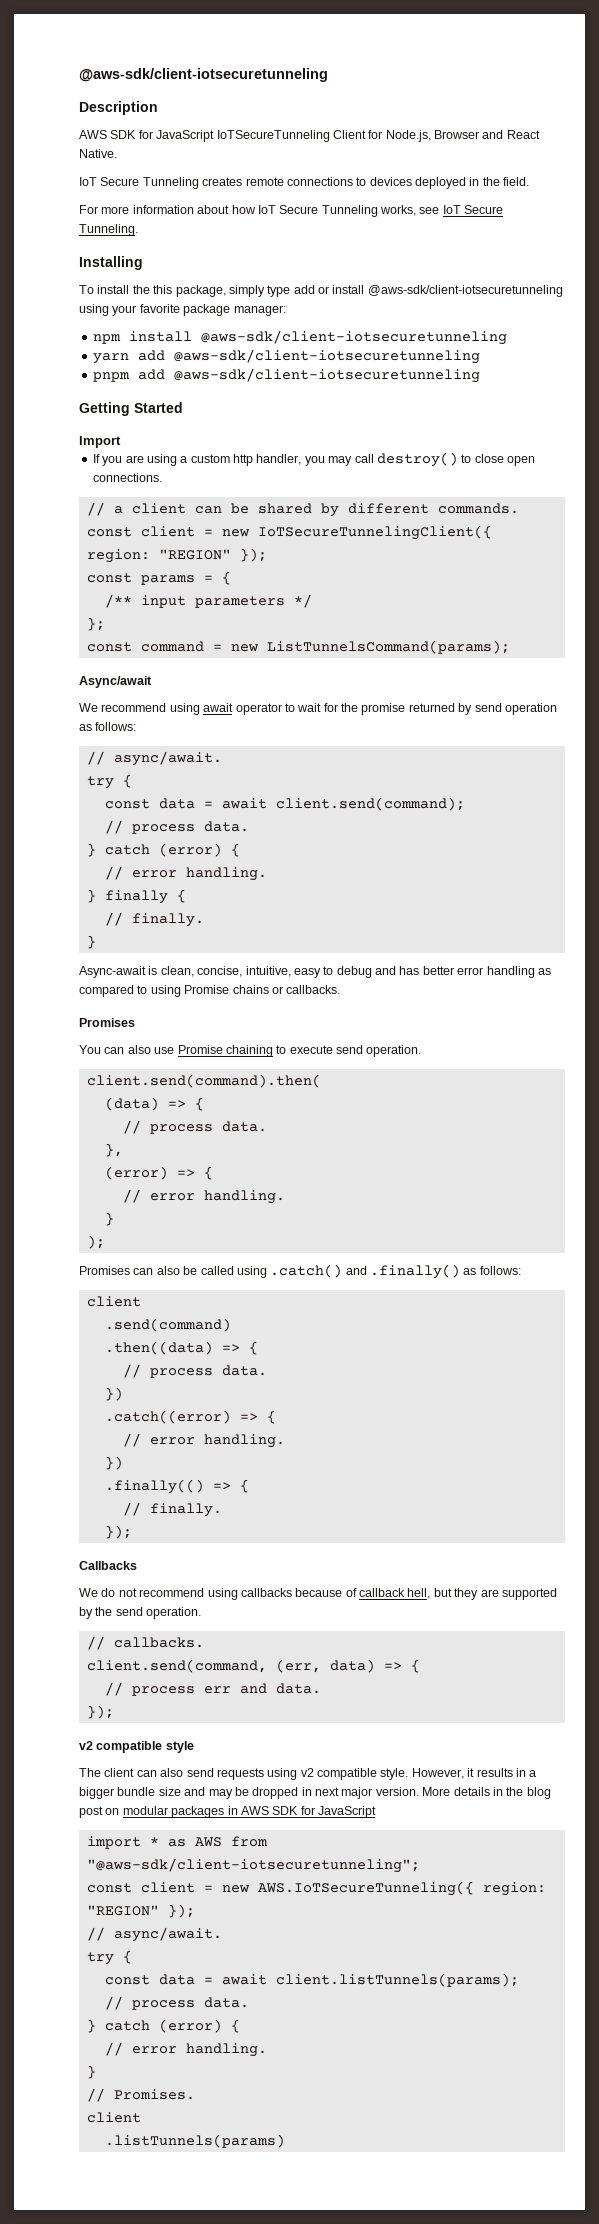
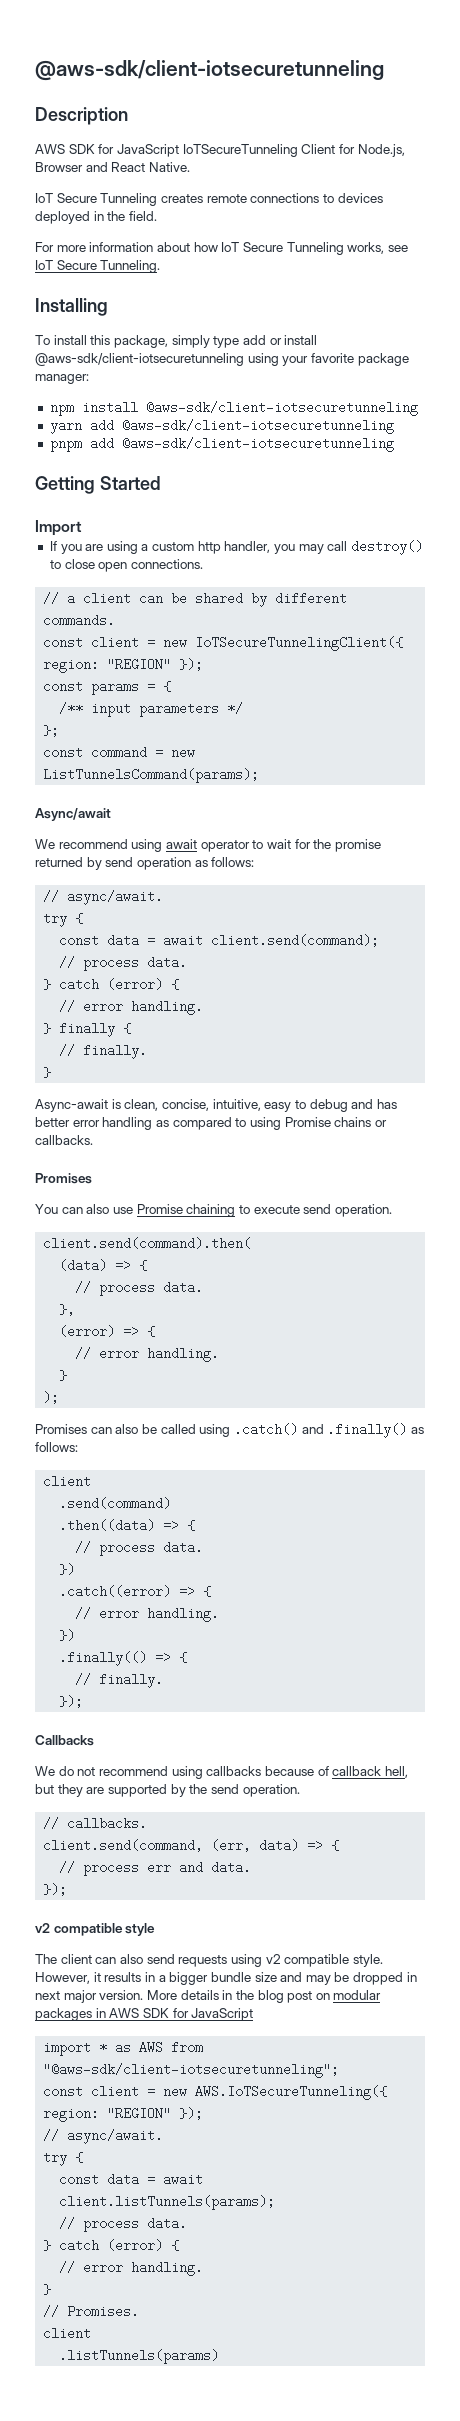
[132,285,150,294] the -> (87, 340) none

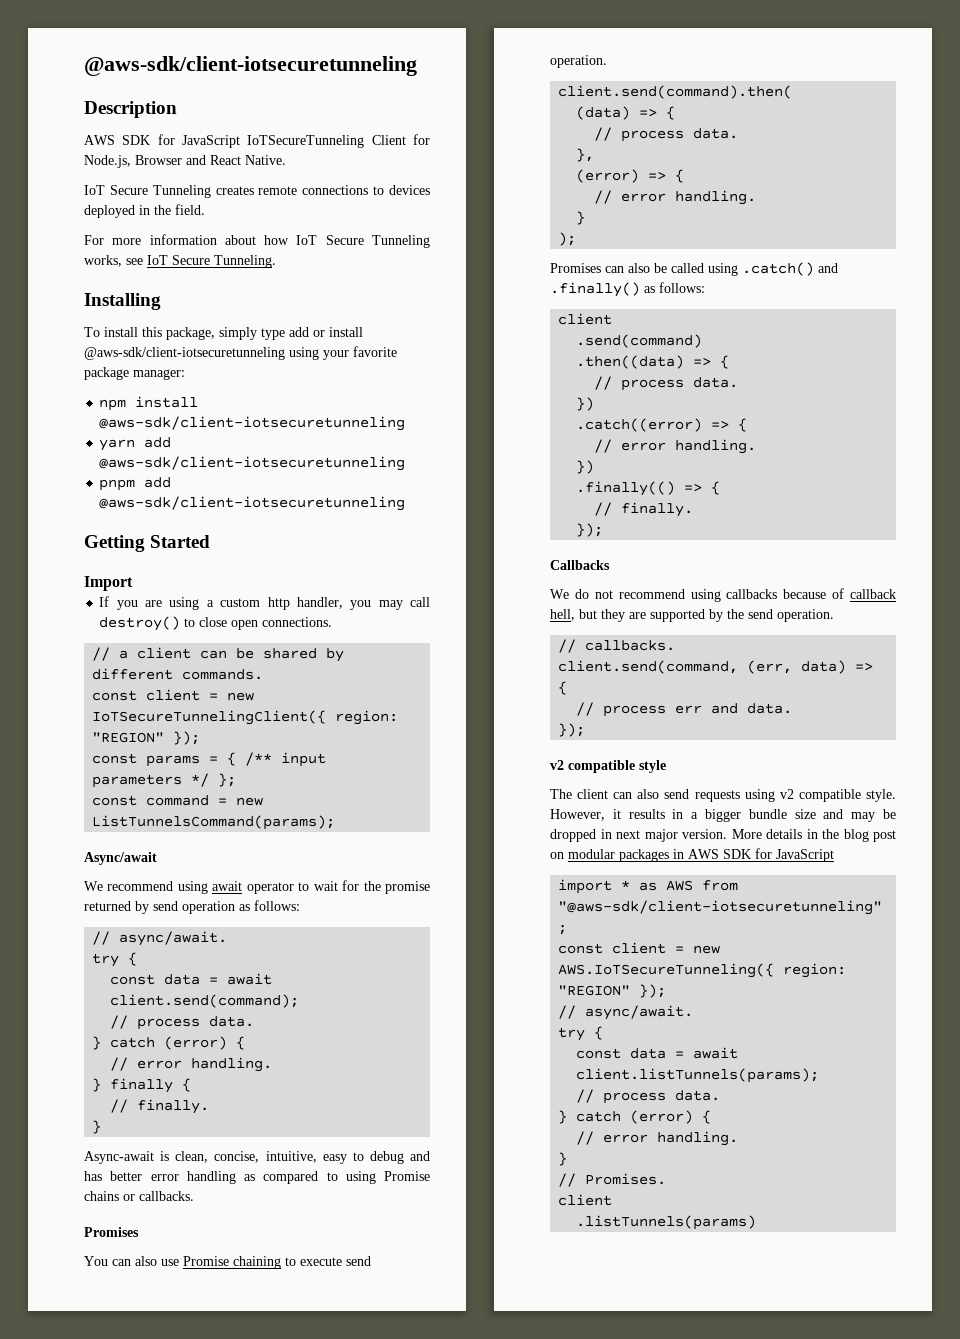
(172, 686) // -> (237, 759) none
(244, 708) // -> (210, 780) none

